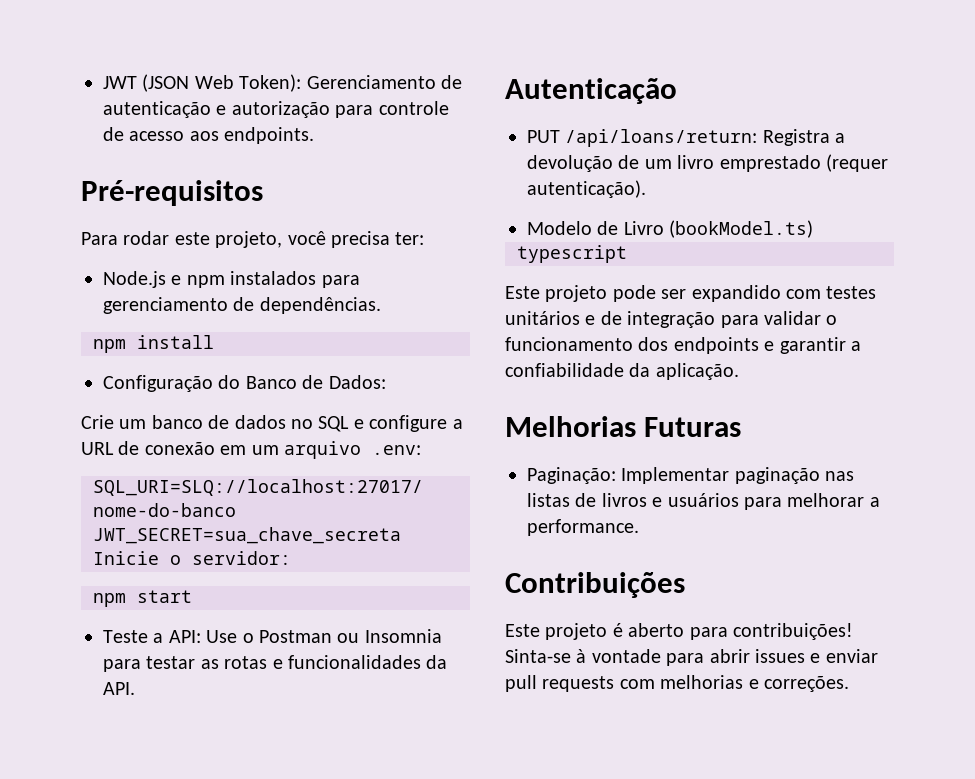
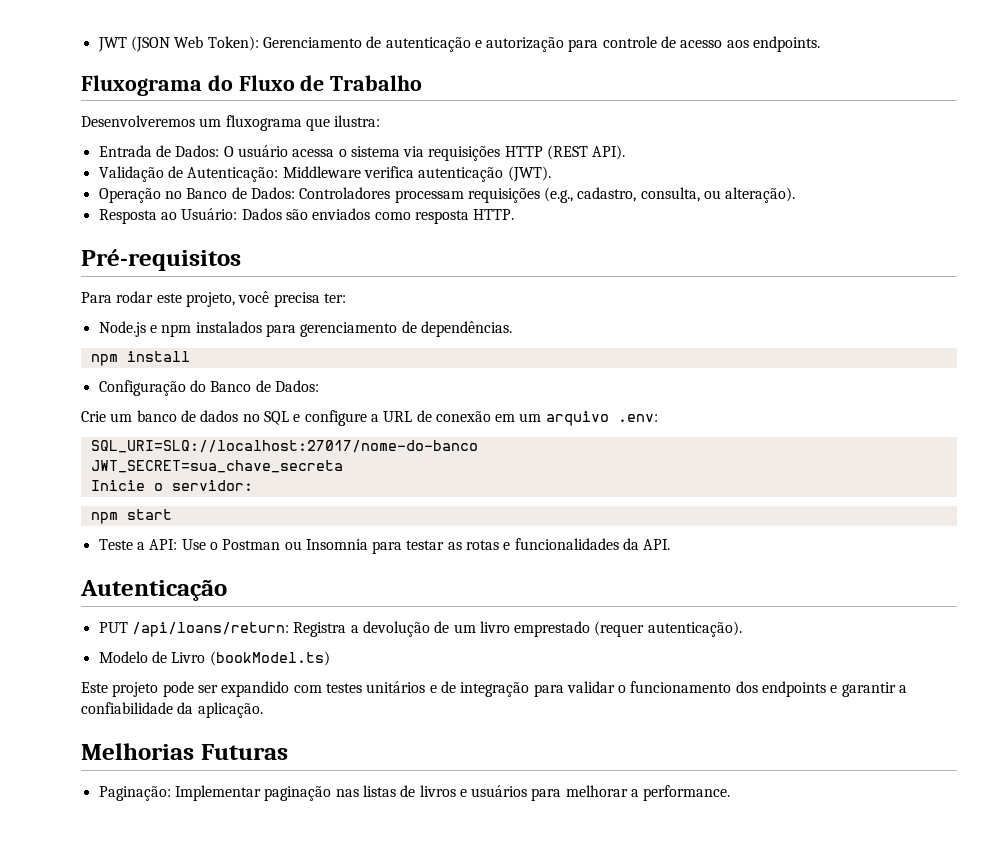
(315, 135) none -> [81,75,423,96] [81,115,381,131] [98,145,626,161] [98,166,551,182] [98,187,796,203] [98,208,515,224] // Fluxograma do Fluxo de Trabalho // Desenvolveremos um fluxograma que ilustra: // Entrada de Dados: O usuário acessa o sistema via requisições HTTP (REST API). // Validação de Autenticação: Middleware verifica autenticação (JWT). // Operação no Banco de Dados: Controladores processam requisições (e.g., cadastro, consulta, ou alteração). // Resposta ao Usuário: Dados são enviados como resposta HTTP.
[517,245,627,263] // typescript -> (330, 658) none
[505,572,685,598] [505,623,853,640] [505,649,878,666] [505,675,849,692] // Contribuições // Este projeto é aberto para contribuições! Sinta-se à vontade para abrir issues e enviar pull requests com melhorias e correções. -> (731, 793) none

